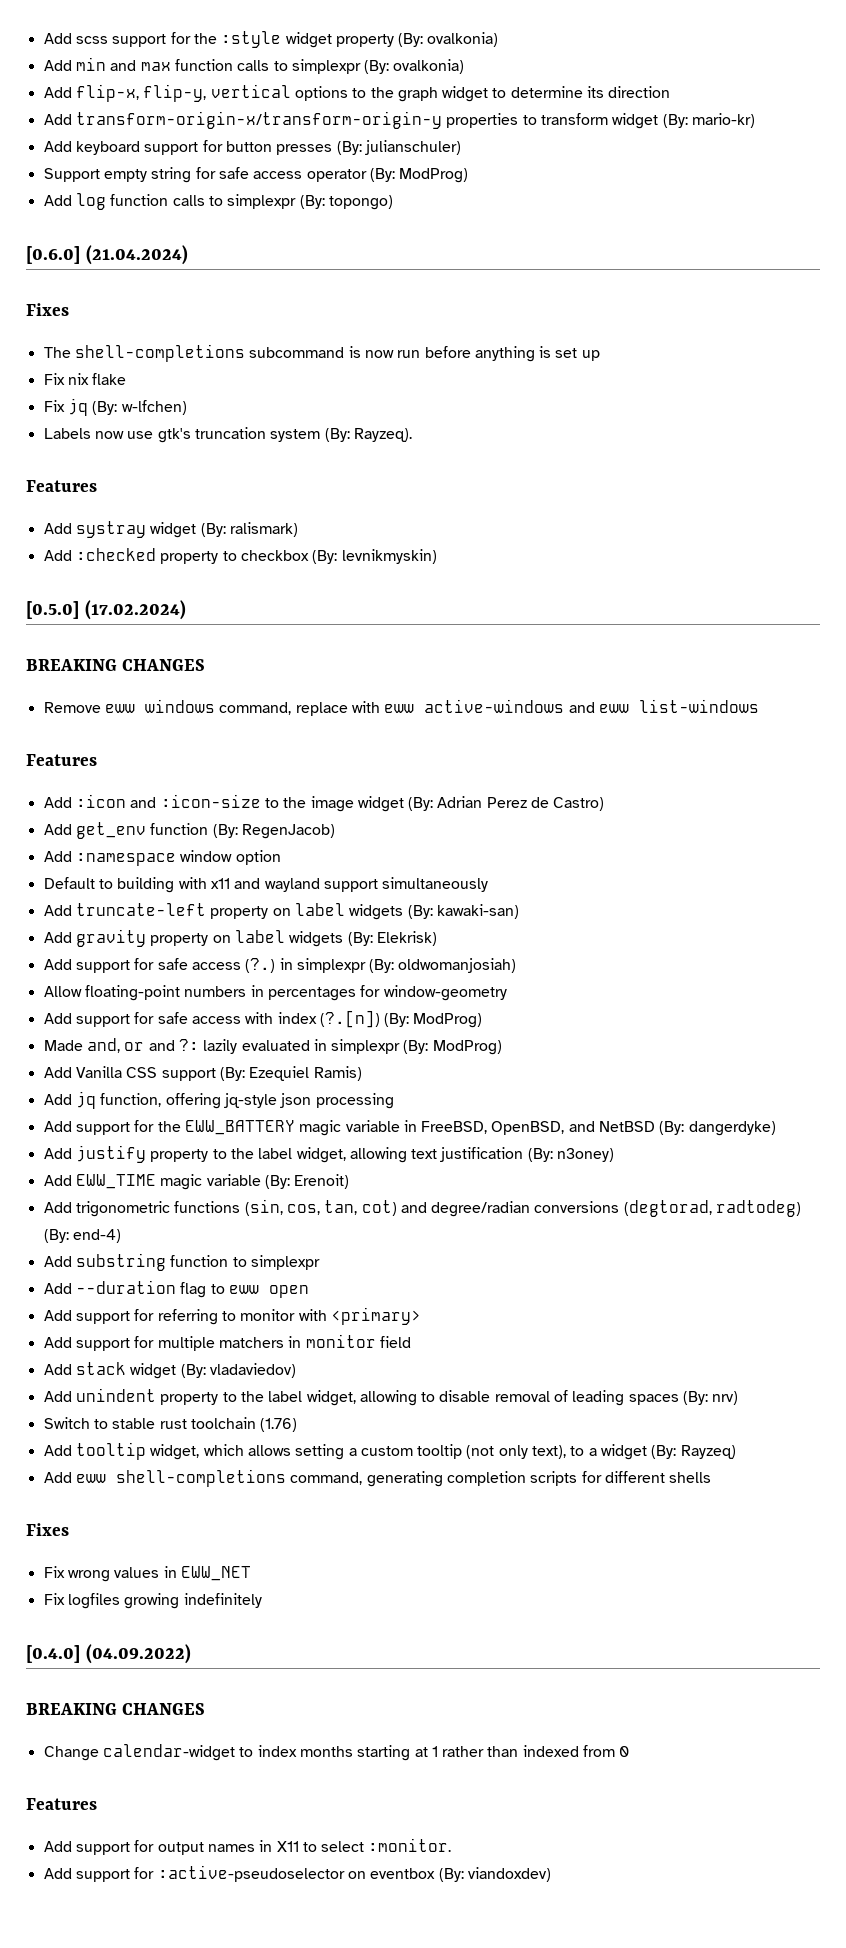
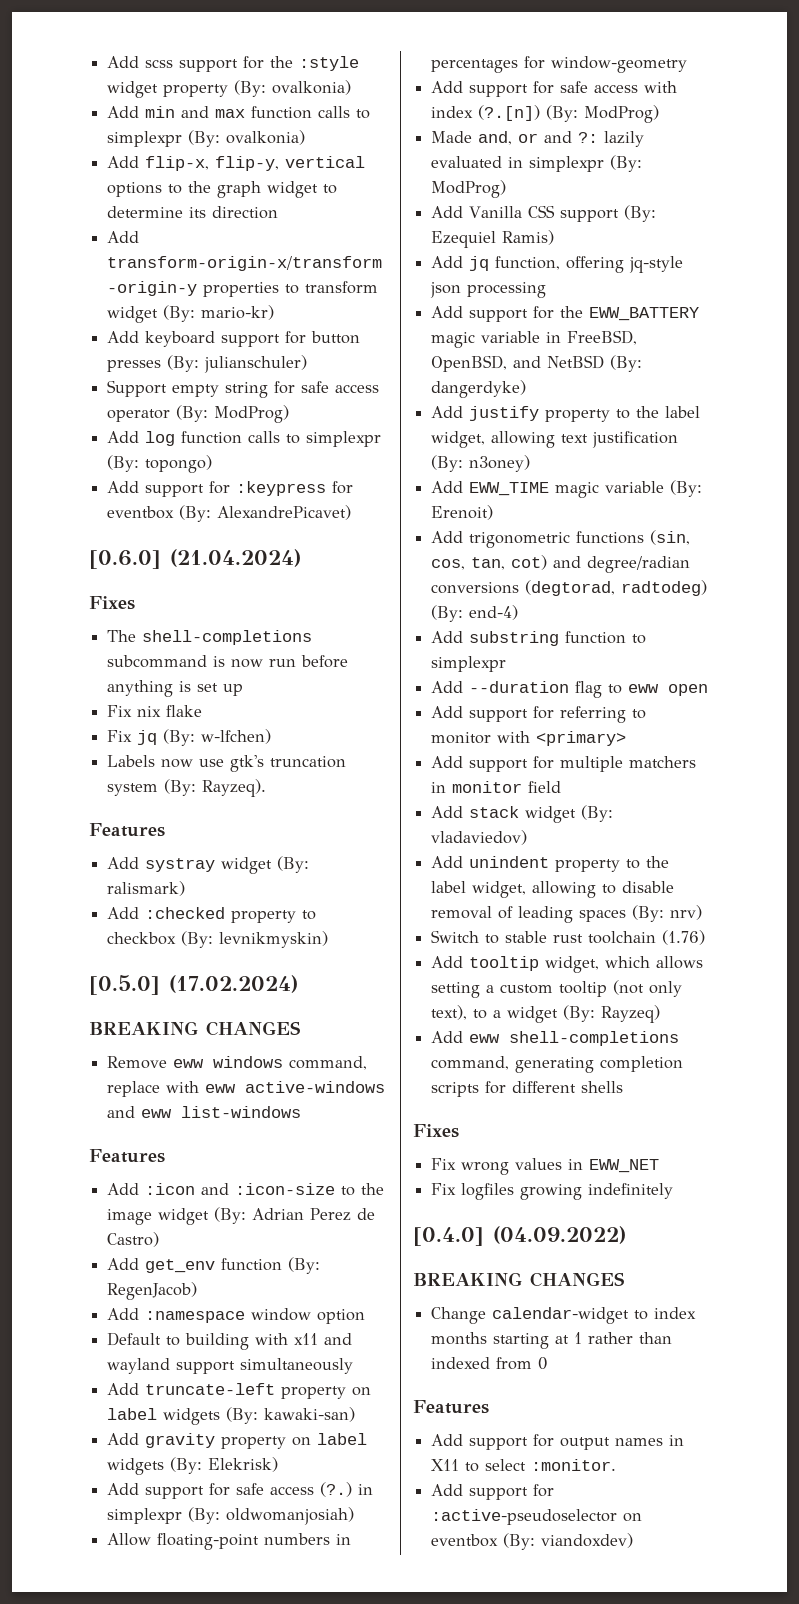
(393, 202) none -> [107,481,354,497] [107,505,352,522] // Add support for :keypress for eventbox (By: AlexandrePicavet)

